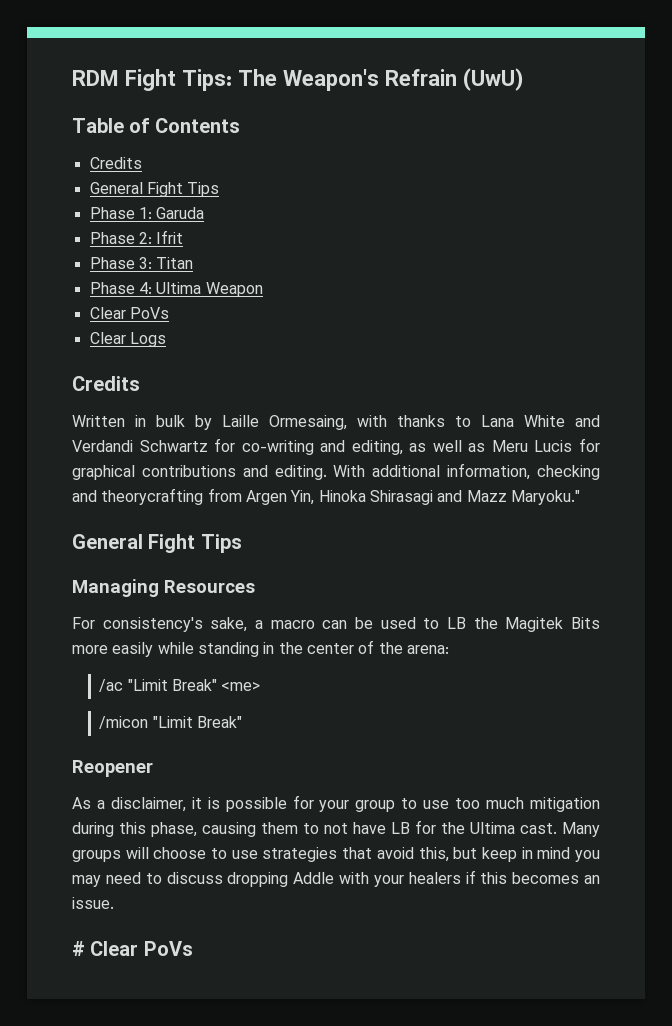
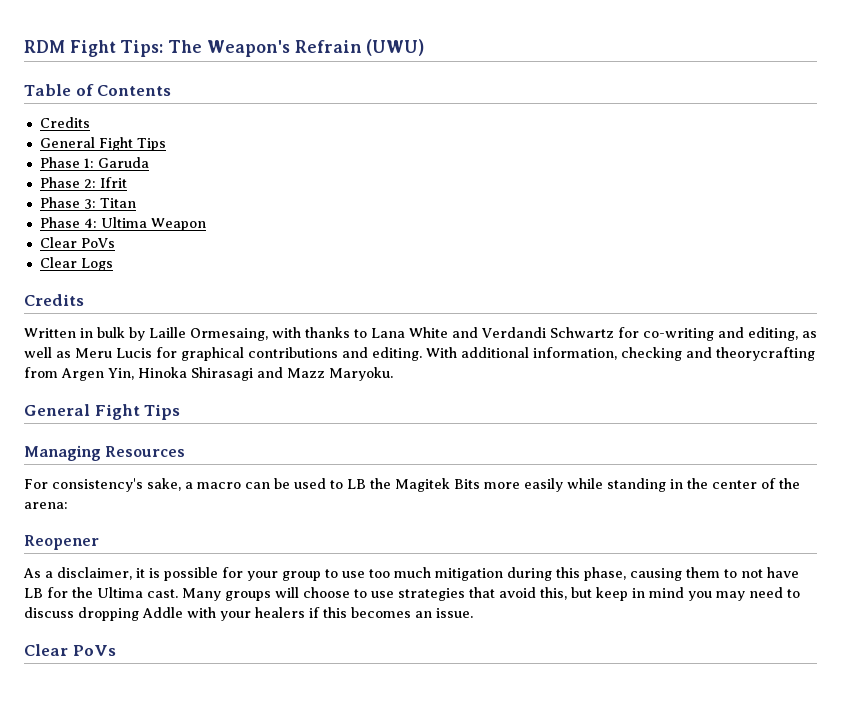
[463,68,524,91] (UwU) -> [366,39,425,56] (UWU)
[510,490,580,505] Maryoku." -> [329,367,393,381] Maryoku.
[99,679,261,692] [99,716,243,729] // /ac "Limit Break" <me> // /micon "Limit Break" -> (68, 505) none
[72,941,85,956] # -> (473, 613) none

